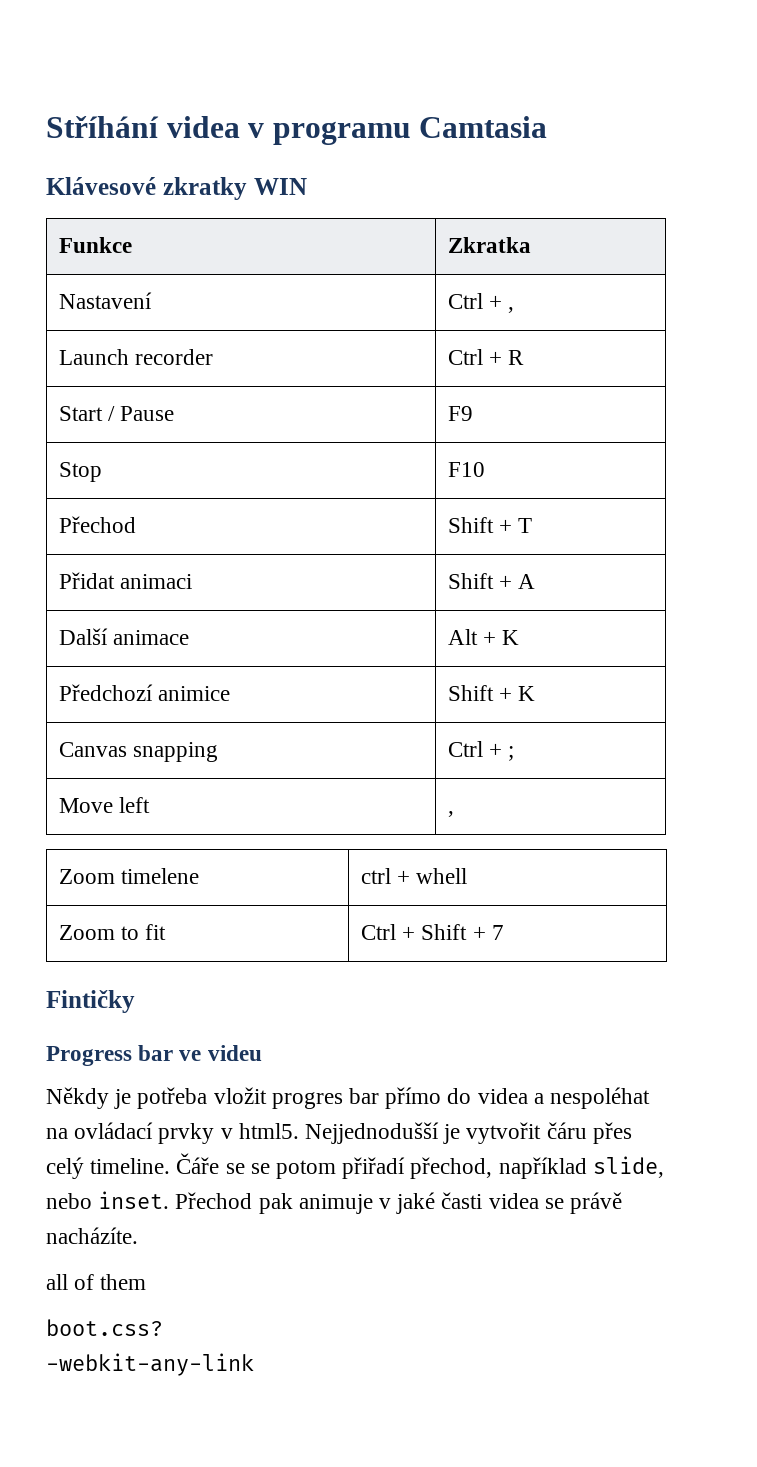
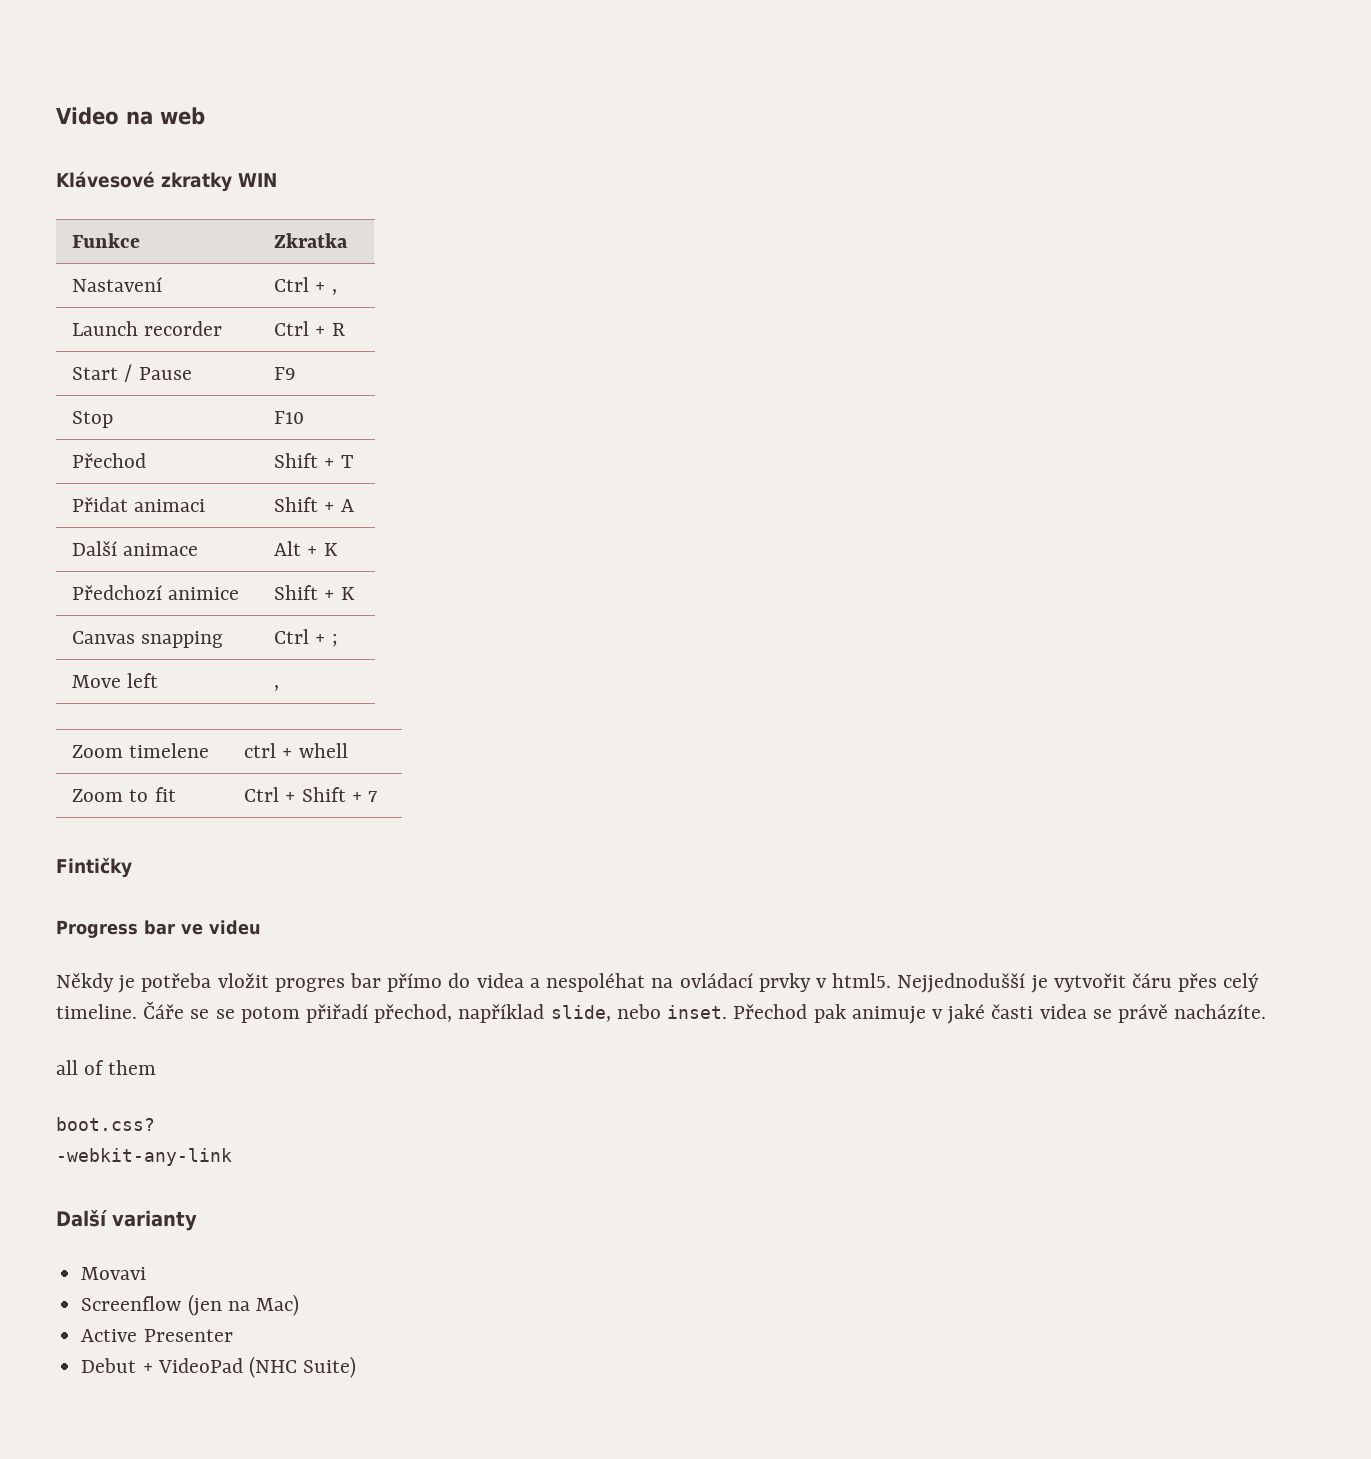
[46,116,548,145] Stříhání videa v programu Camtasia -> [56,107,205,125] Video na web
(254, 1364) none -> [56,1210,197,1231] [81,1267,147,1280] [81,1294,299,1316] [81,1329,233,1342] [81,1356,357,1378] // Další varianty // Movavi // Screenflow (jen na Mac) // Active Presenter // Debut + VideoPad (NHC Suite)

